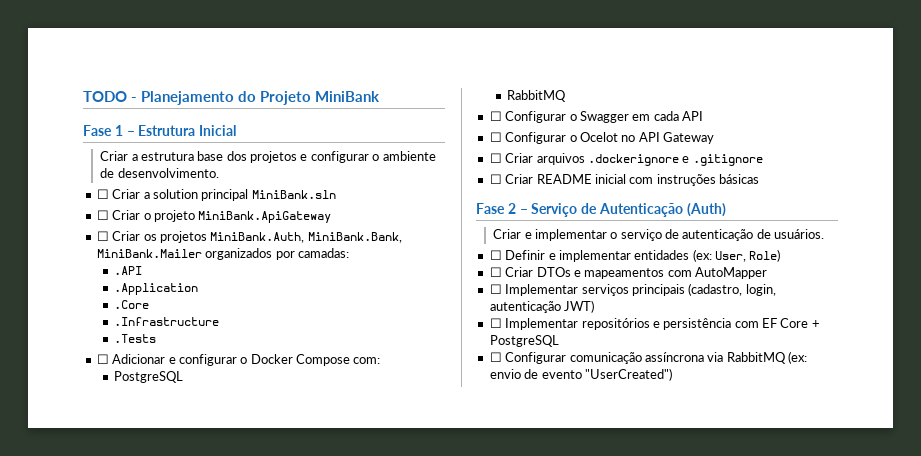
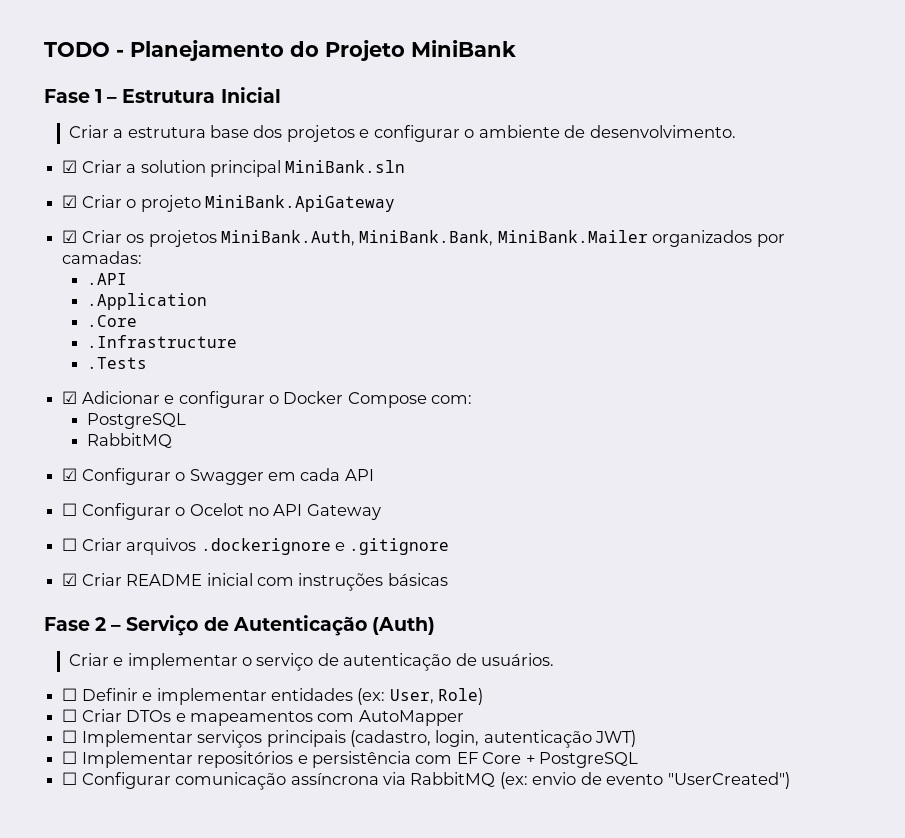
[96,189,109,199] ☐ -> [62,160,78,173] ☑
[96,210,109,220] ☐ -> [62,195,78,208] ☑
[96,231,109,241] ☐ -> [62,230,78,243] ☑
[96,354,109,364] ☐ -> [62,391,78,404] ☑
[489,111,502,121] ☐ -> [62,468,78,481] ☑
[489,174,502,184] ☐ -> [62,573,78,586] ☑

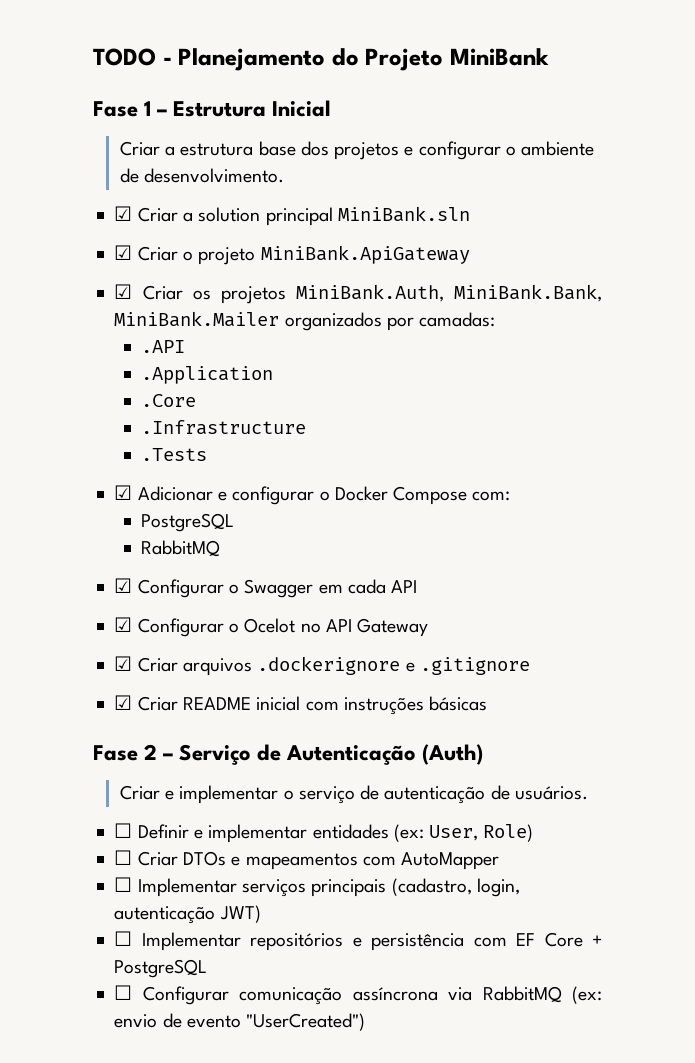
[62,503,78,516] ☐ -> [114,617,133,632] ☑
[62,538,78,551] ☐ -> [114,656,133,671] ☑

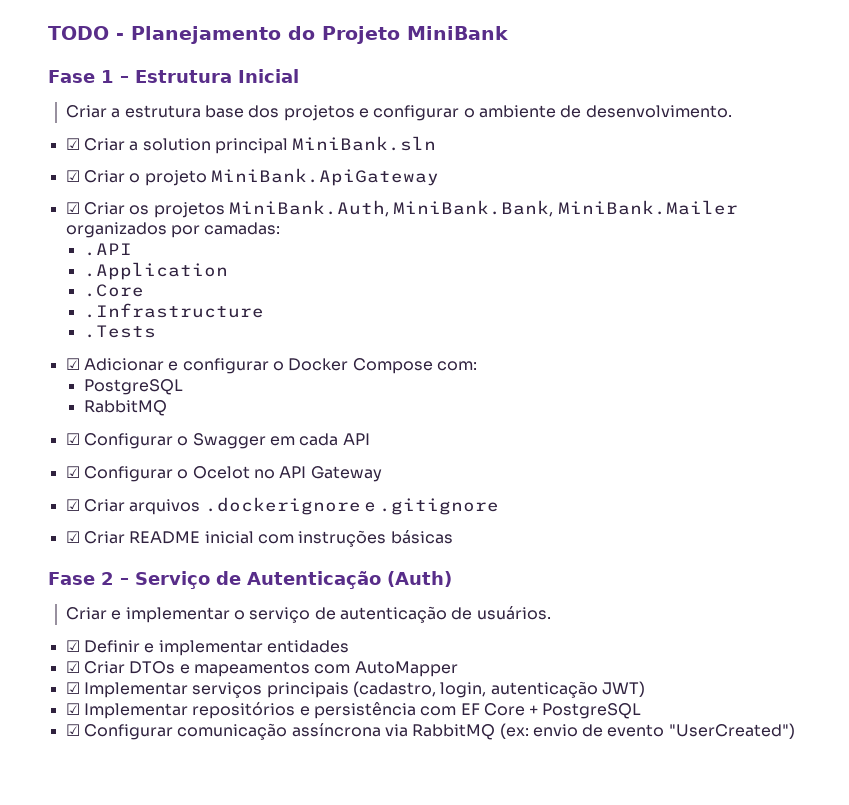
[114,823,133,838] ☐ -> [65,640,80,652] ☑
[393,824,534,842] [114,850,133,865] (ex: User, Role) // ☐ -> [65,661,80,673] // ☑
[114,877,133,892] ☐ -> [65,682,80,694] ☑
[114,931,133,946] ☐ -> [65,703,80,715] ☑
[114,985,133,1000] ☐ -> [65,724,80,736] ☑

